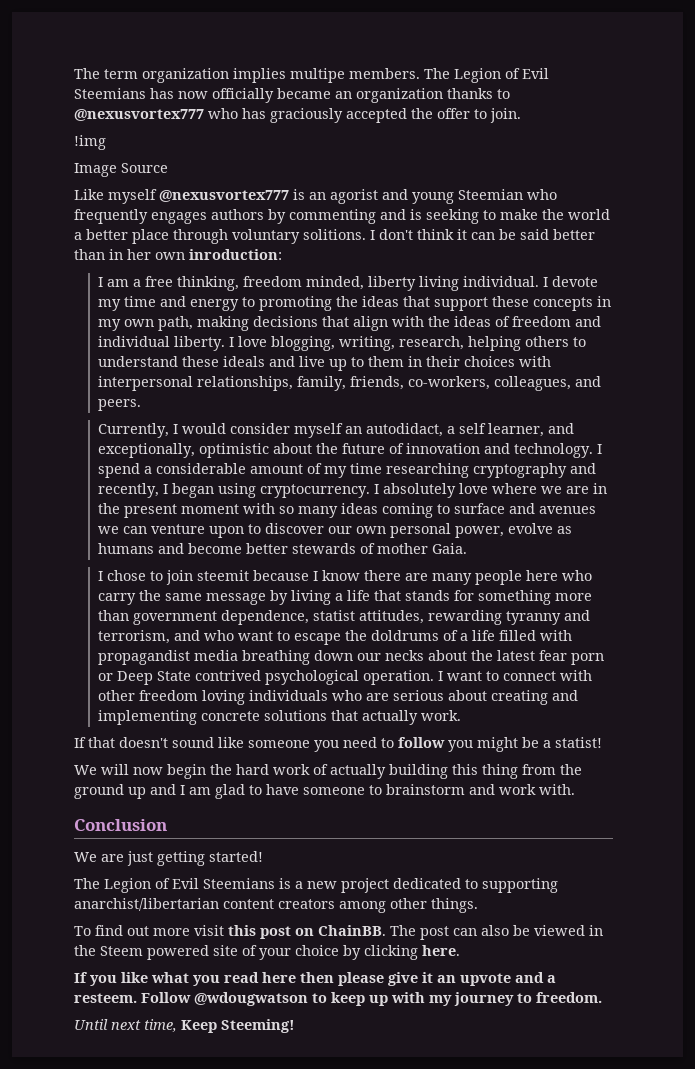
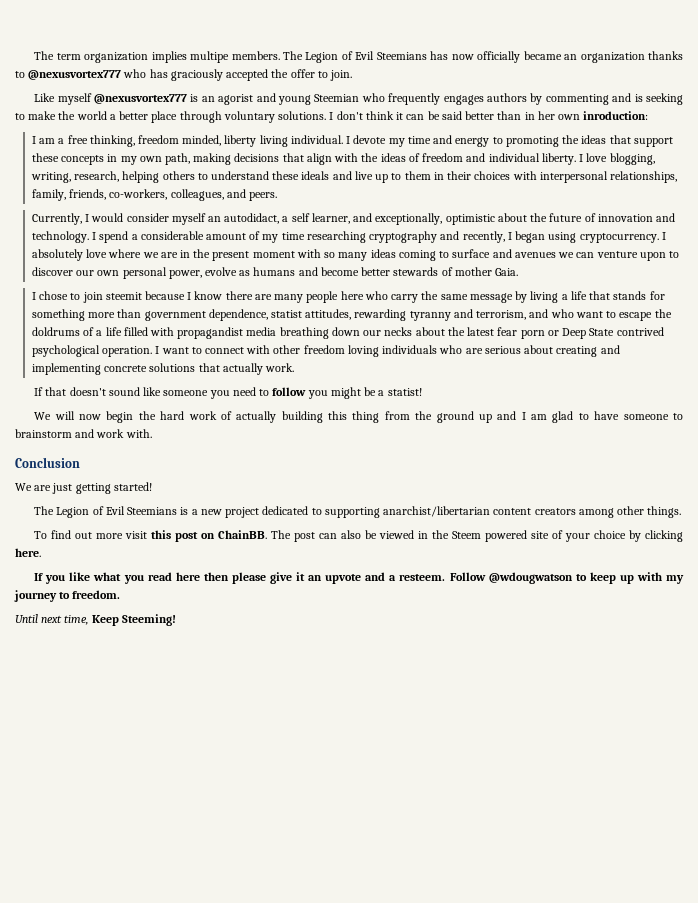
[74,135,106,150] [74,163,168,177] // !img // Image Source -> (353, 75) none
[303,229,366,240] solitions. -> [278,111,327,120] solutions.

